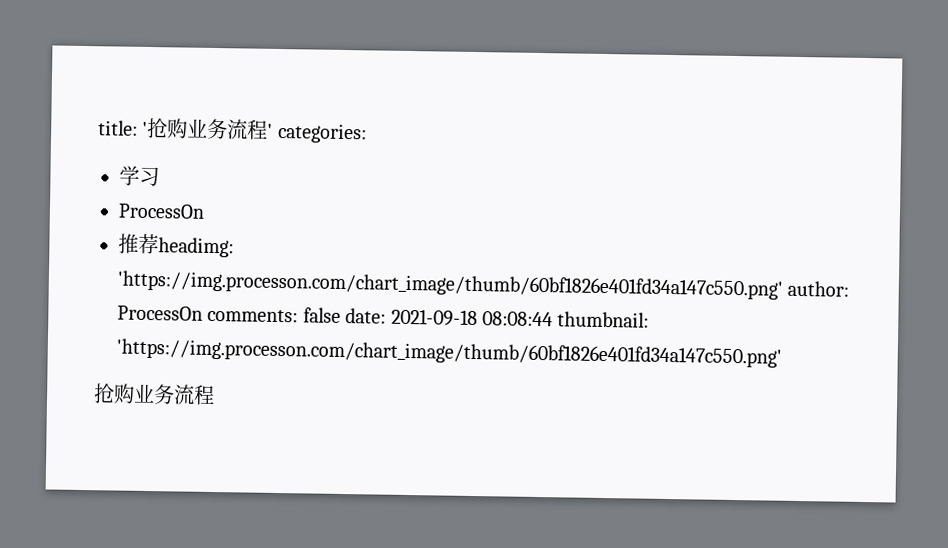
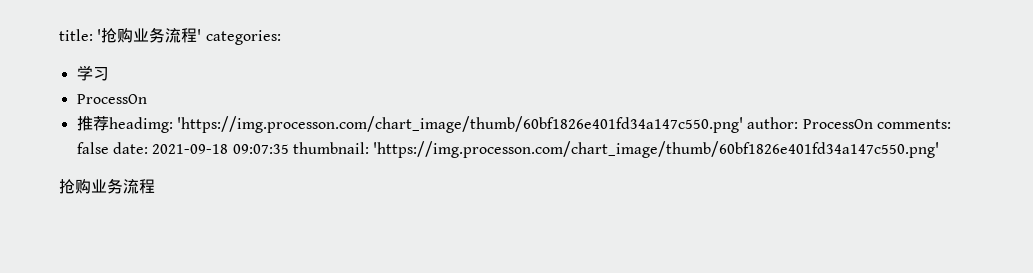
[482,311,553,327] 08:08:44 -> [232,144,289,154] 09:07:35

